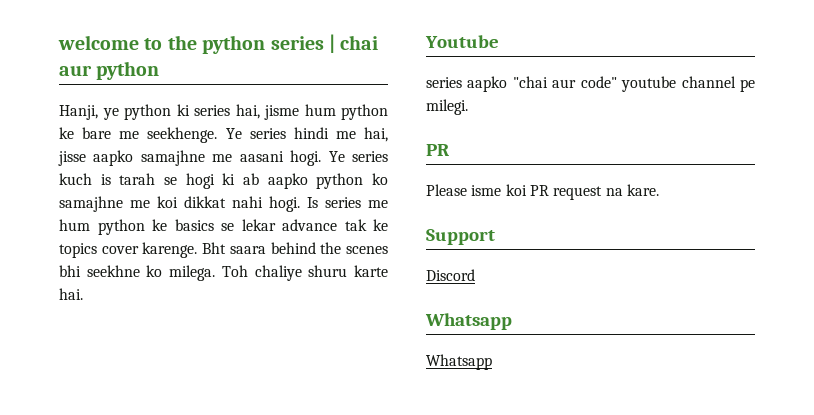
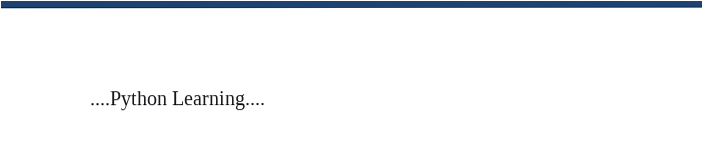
[58,34,379,54] [59,61,160,80] [59,104,388,120] [59,127,388,143] [58,150,388,166] [59,173,388,189] [59,196,388,212] [59,219,388,235] [59,242,389,258] [59,265,389,281] [59,288,83,300] [425,35,499,48] [426,76,755,92] [426,99,468,115] [426,144,449,156] [426,184,659,200] [426,229,495,245] [426,269,475,281] [425,313,512,330] [426,354,492,370] welcome to the python series | chai aur python // Hanji, ye python ki series hai, jisme hum python ke bare me seekhenge. Ye series hindi me hai, jisse aapko samajhne me aasani hogi. Ye series kuch is tarah se hogi ki ab aapko python ko samajhne me koi dikkat nahi hogi. Is series me hum python ke basics se lekar advance tak ke topics cover karenge. Bht saara behind the scenes bhi seekhne ko milega. Toh chaliye shuru karte hai. // Youtube // series aapko "chai aur code" youtube channel pe milegi. // PR // Please isme koi PR request na kare. // Support // Discord // Whatsapp // Whatsapp -> [90,91,267,111] ....Python Learning....

